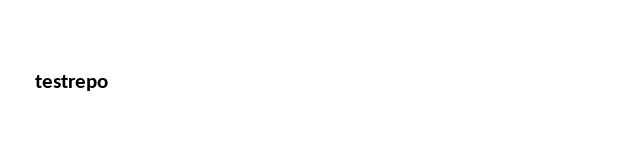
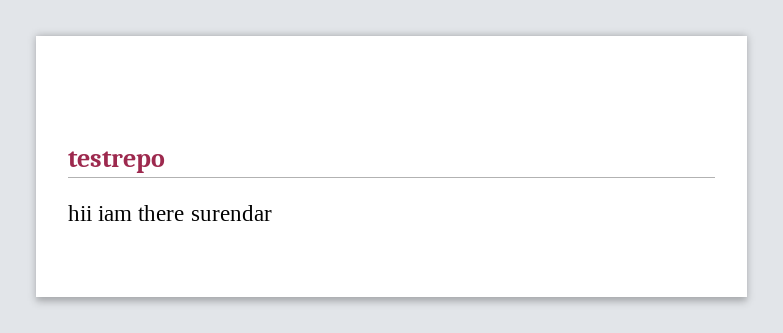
(108, 83) none -> [68,205,272,221] // hii iam there surendar

